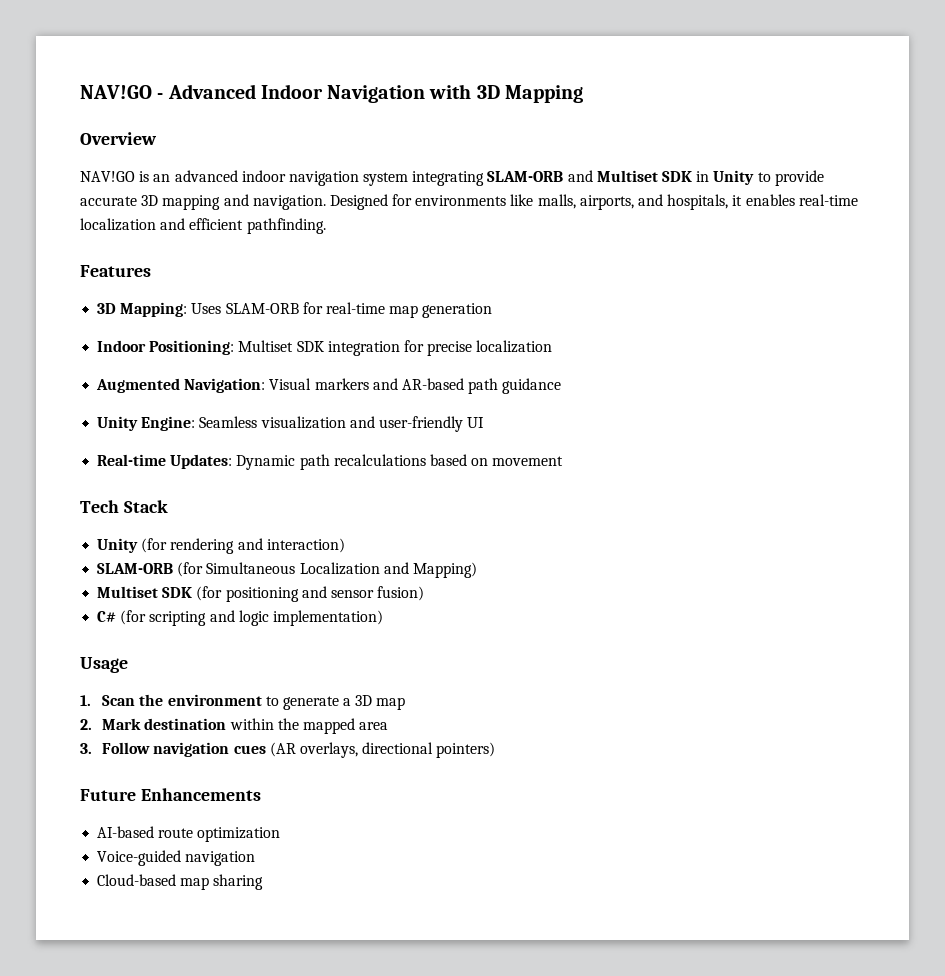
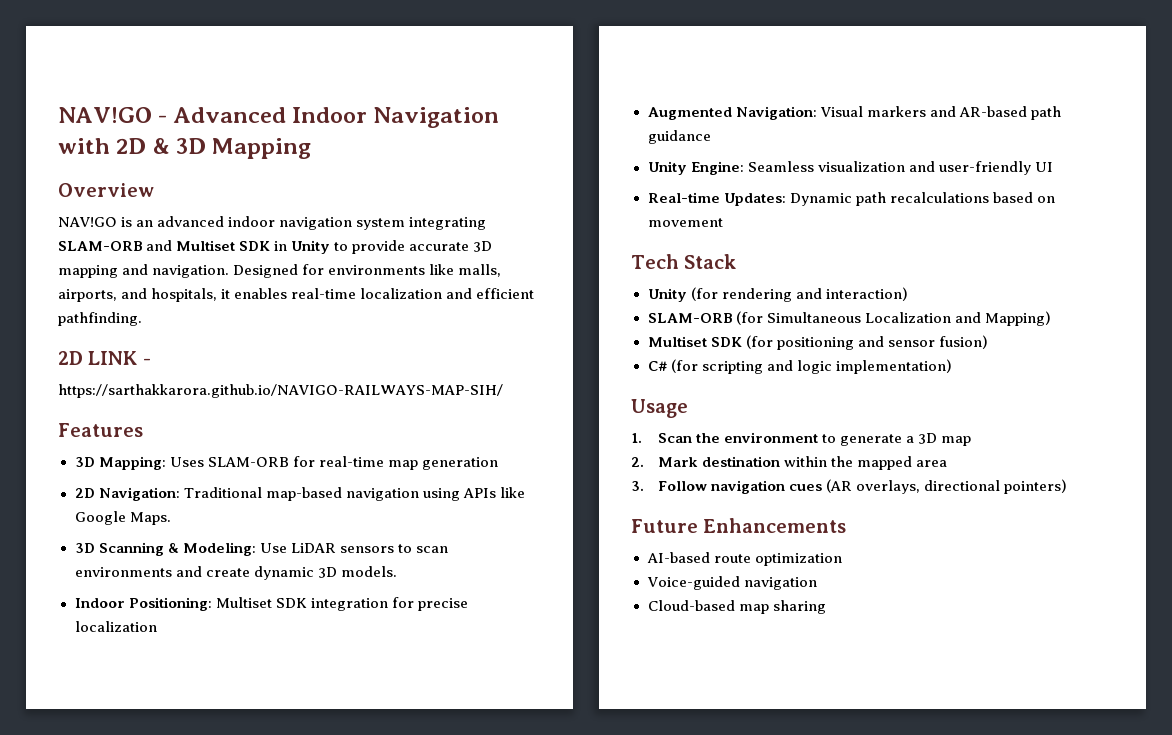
(472, 91) none -> [116,138,170,154] 2D &
(326, 226) none -> [58,351,151,365] [58,384,503,398] // 2D LINK - // https://sarthakkarora.github.io/NAVIGO-RAILWAYS-MAP-SIH/
(493, 310) none -> [74,487,525,501] [74,511,171,525] [74,542,448,556] [74,566,397,580] // 2D Navigation: Traditional map-based navigation using APIs like Google Maps. // 3D Scanning & Modeling: Use LiDAR sensors to scan environments and create dynamic 3D models.

